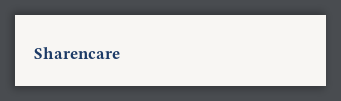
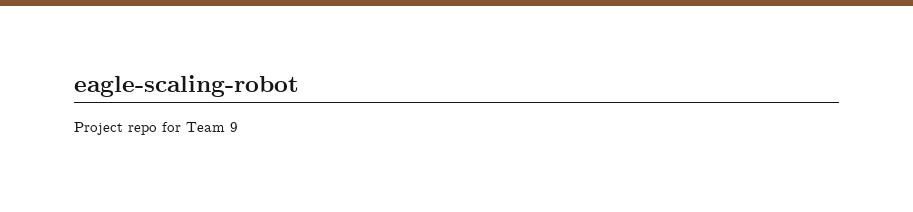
[34,47,120,59] Sharencare -> [74,75,299,97] [74,122,238,135] eagle-scaling-robot // Project repo for Team 9

